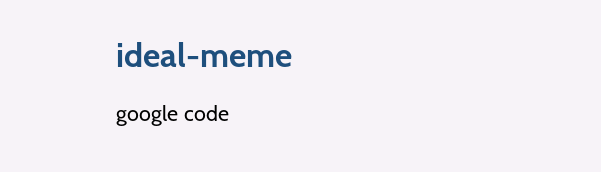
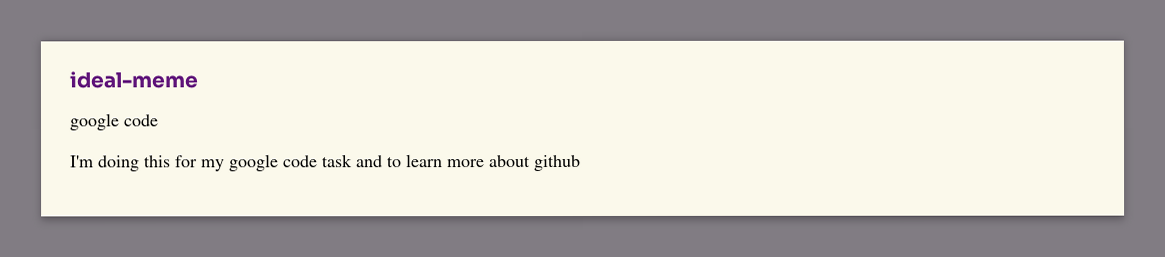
(229, 113) none -> [70,154,581,172] // I'm doing this for my google code task and to learn more about github

